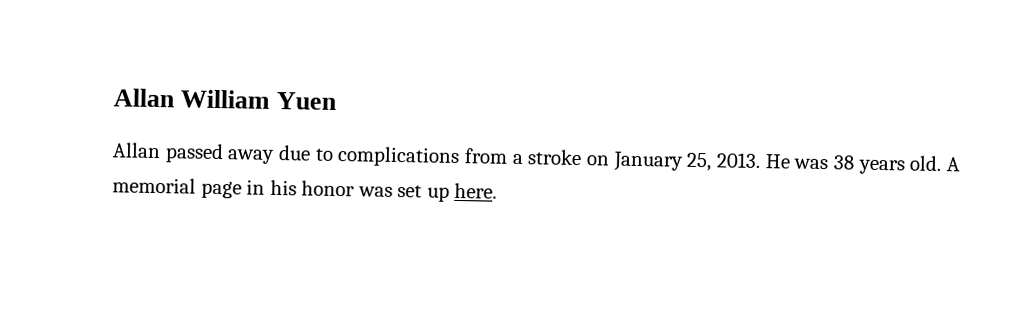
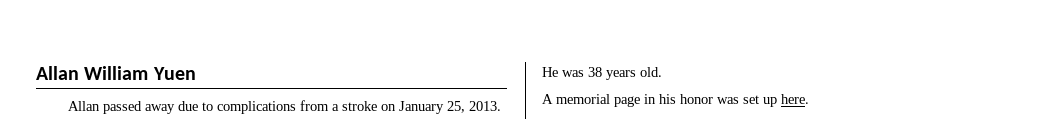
(943, 163) none -> (662, 72) //

